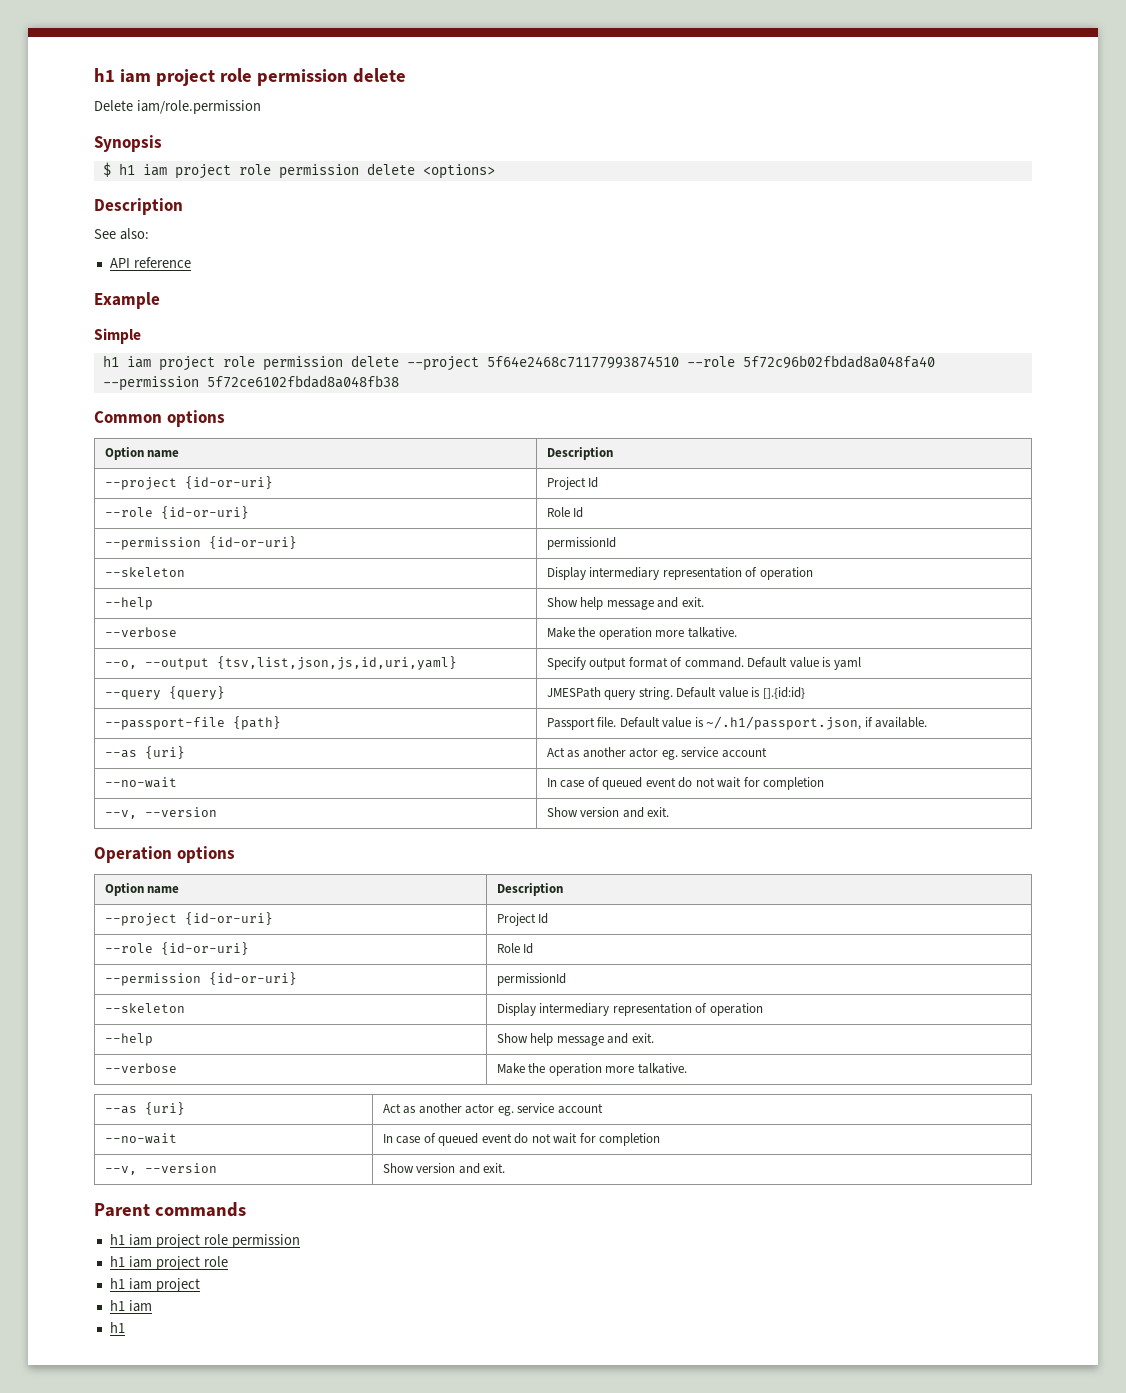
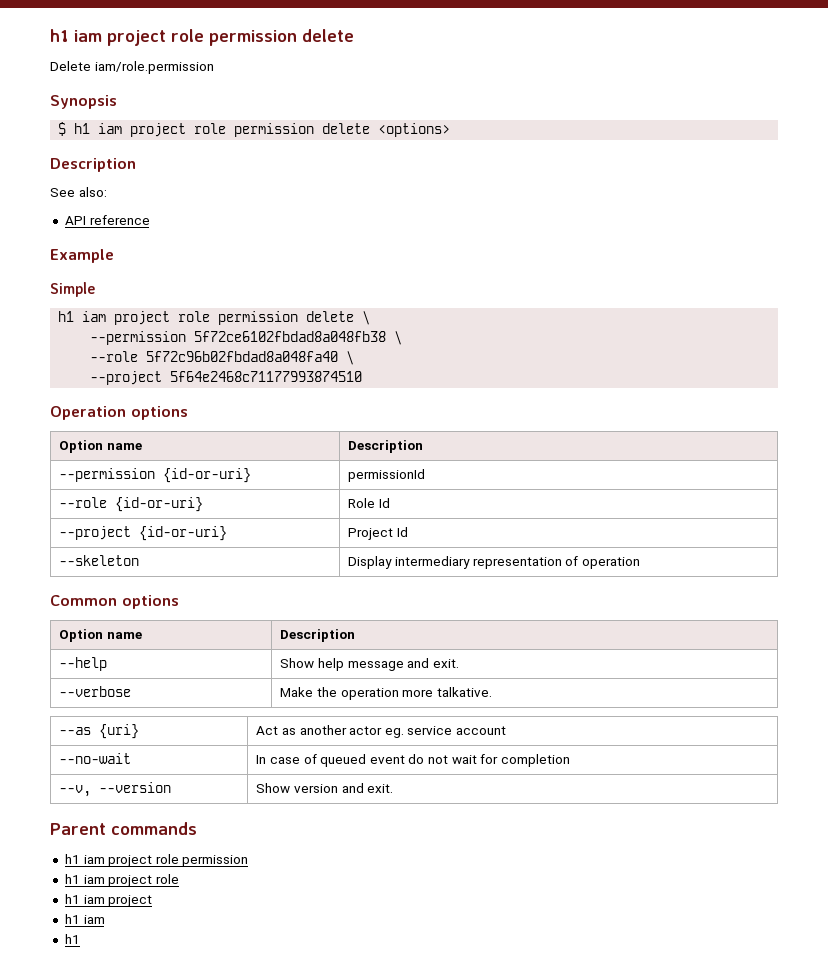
[406,355,935,371] [102,375,399,391] [94,410,225,427] [104,447,180,460] [546,447,613,460] [104,476,273,490] [546,477,599,490] [104,506,249,519] [546,507,584,518] [104,536,297,550] [546,537,616,550] [104,567,185,577] [546,567,813,580] [104,597,153,610] [546,597,704,610] [104,627,177,637] [546,627,737,640] [104,656,457,670] [546,657,861,670] [104,686,225,700] [546,687,805,700] [104,716,281,730] [546,716,928,730] [104,746,185,759] [546,747,767,760] [104,777,177,788] [546,777,825,790] [104,807,217,819] [546,807,670,818] --project 5f64e2468c71177993874510 --role 5f72c96b02fbdad8a048fa40 --permission 5f72ce6102fbdad8a048fb38 // Common options // Option name | Description // --project {id-or-uri} | Project Id // --role {id-or-uri} | Role Id // --permission {id-or-uri} | permissionId // --skeleton | Display intermediary representation of operation // --help | Show help message and exit. // --verbose | Make the operation more talkative. // --o, --output {tsv,list,json,js,id,uri,yaml} | Specify output format of command. Default value is yaml // --query {query} | JMESPath query string. Default value is [].{id:id} // --passport-file {path} | Passport file. Default value is ~/.h1/passport.json, if available. // --as {uri} | Act as another actor eg. service account // --no-wait | In case of queued event do not wait for completion // --v, --version | Show version and exit. -> [362,311,371,325] [90,331,403,345] [90,351,355,365] [90,371,363,385] \ // --permission 5f72ce6102fbdad8a048fb38 \ // --role 5f72c96b02fbdad8a048fa40 \ // --project 5f64e2468c71177993874510
[104,912,273,926] [496,913,549,926] [104,942,249,955] [496,943,534,954] [104,972,297,986] [496,973,566,986] [104,1003,185,1013] [496,1003,763,1016] --project {id-or-uri} | Project Id // --role {id-or-uri} | Role Id // --permission {id-or-uri} | permissionId // --skeleton | Display intermediary representation of operation -> [59,468,252,483] [348,469,426,482] [59,497,204,512] [348,498,390,508] [59,526,228,541] [348,527,408,540] [59,555,140,566] [348,556,640,569] [50,595,179,609] [59,629,142,642] [280,629,356,642] --permission {id-or-uri} | permissionId // --role {id-or-uri} | Role Id // --project {id-or-uri} | Project Id // --skeleton | Display intermediary representation of operation // Common options // Option name | Description

